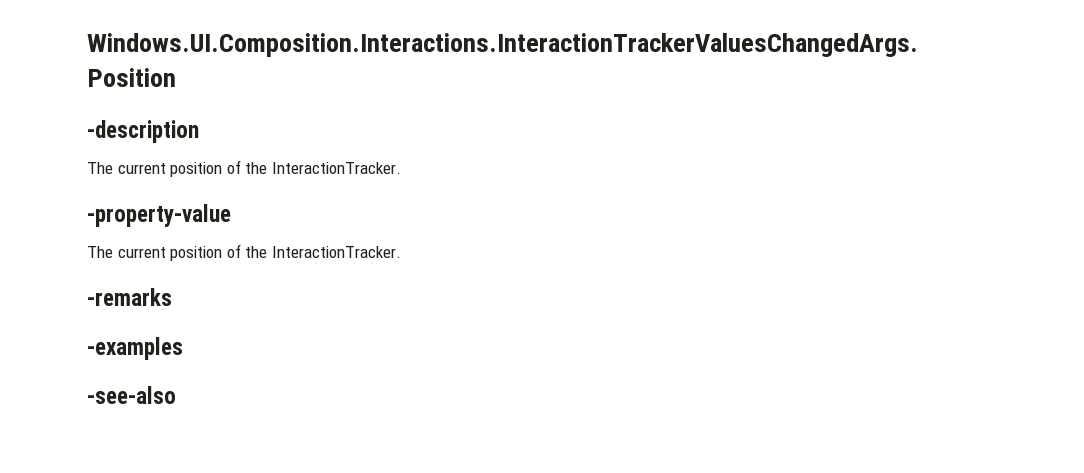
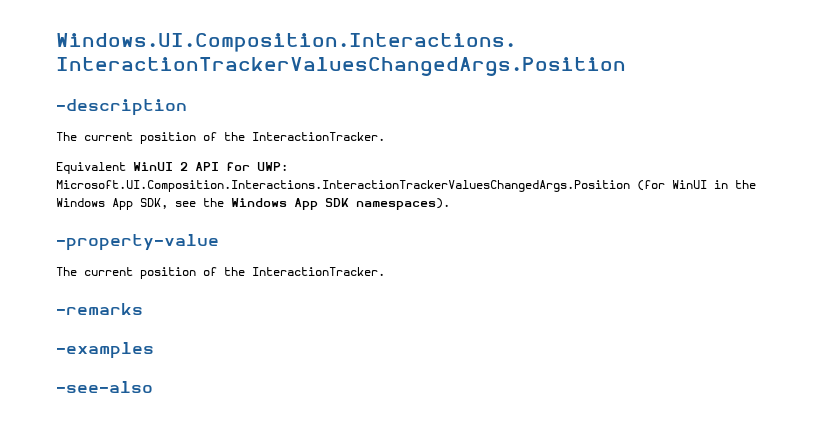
(401, 168) none -> [56,162,288,174] [56,180,756,192] [56,198,450,210] // Equivalent WinUI 2 API for UWP: Microsoft.UI.Composition.Interactions.InteractionTrackerValuesChangedArgs.Position (for WinUI in the Windows App SDK, see the Windows App SDK namespaces).

